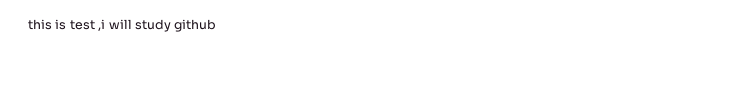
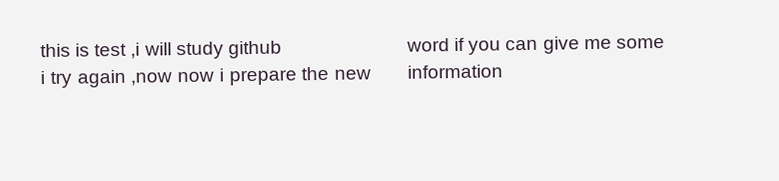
(217, 25) none -> [40,66,371,88] [406,36,665,55] [407,64,503,79] // i try again ,now now i prepare the new word if you can give me some information

